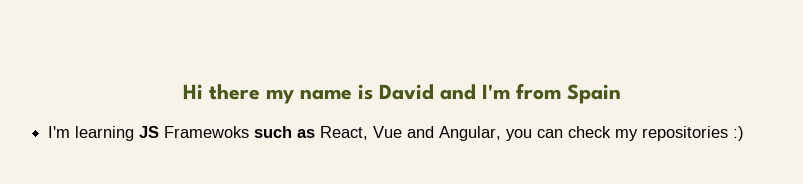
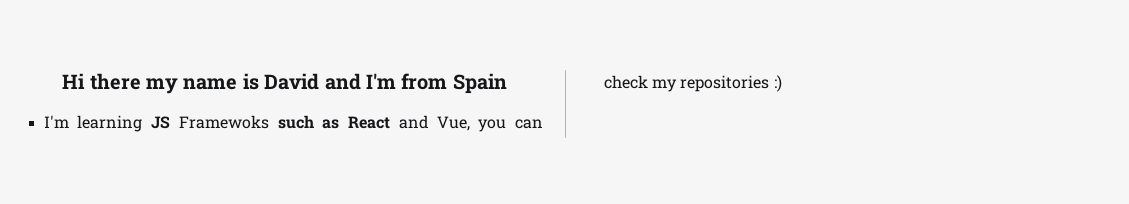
[320,126,502,141] React, Vue and Angular, -> [348,115,470,131] React and Vue,

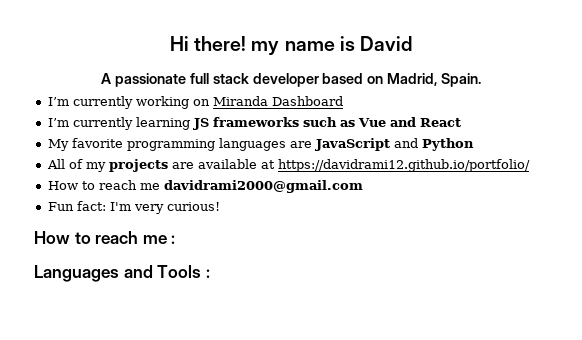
[89,73,141,90] there -> [194,36,247,51] there!
[324,73,507,94] [43,115,69,128] and I'm from Spain // I'm -> [100,73,482,87] [47,96,343,109] [47,117,133,130] // A passionate full stack developer based on Madrid, Spain. // I’m currently working on Miranda Dashboard // I’m currently
[178,115,269,129] Framewoks -> [212,117,299,127] frameworks
(340, 124) none -> [357,117,416,127] Vue and
[398,115,543,132] [603,75,782,92] and Vue, you can check my repositories :) -> [47,138,474,151] [46,159,530,172] [47,180,363,193] [47,201,220,214] [34,231,176,244] [34,265,210,282] // My favorite programming languages are JavaScript and Python // All of my projects are available at https://davidrami12.github.io/portfolio/ // How to reach me davidrami2000@gmail.com // Fun fact: I'm very curious! // How to reach me : // Languages and Tools :

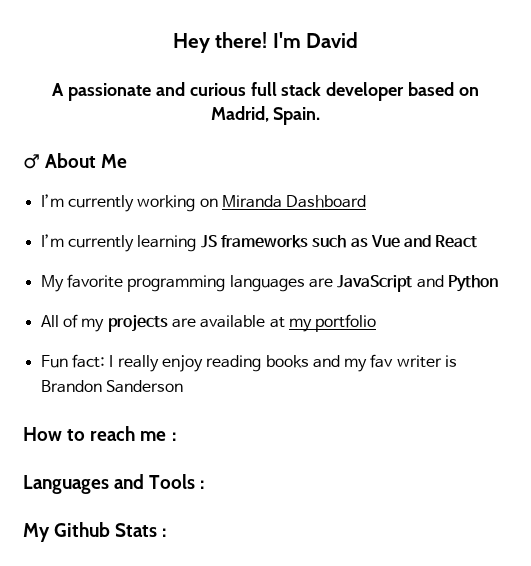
[169,36,355,55] Hi there! my name is -> [172,32,301,53] Hey there! I'm
(186, 80) none -> [155,82,246,96] and curious
(482, 80) none -> [23,153,128,169] // ♂ About Me
[277,159,530,172] [47,180,363,193] [47,201,220,214] https://davidrami12.github.io/portfolio/ // How to reach me davidrami2000@gmail.com // Fun fact: I'm very curious! -> [288,314,377,332] [40,354,458,372] [40,380,183,393] my portfolio // Fun fact: I really enjoy reading books and my fav writer is Brandon Sanderson
(210, 273) none -> [23,522,167,542] // My Github Stats :

